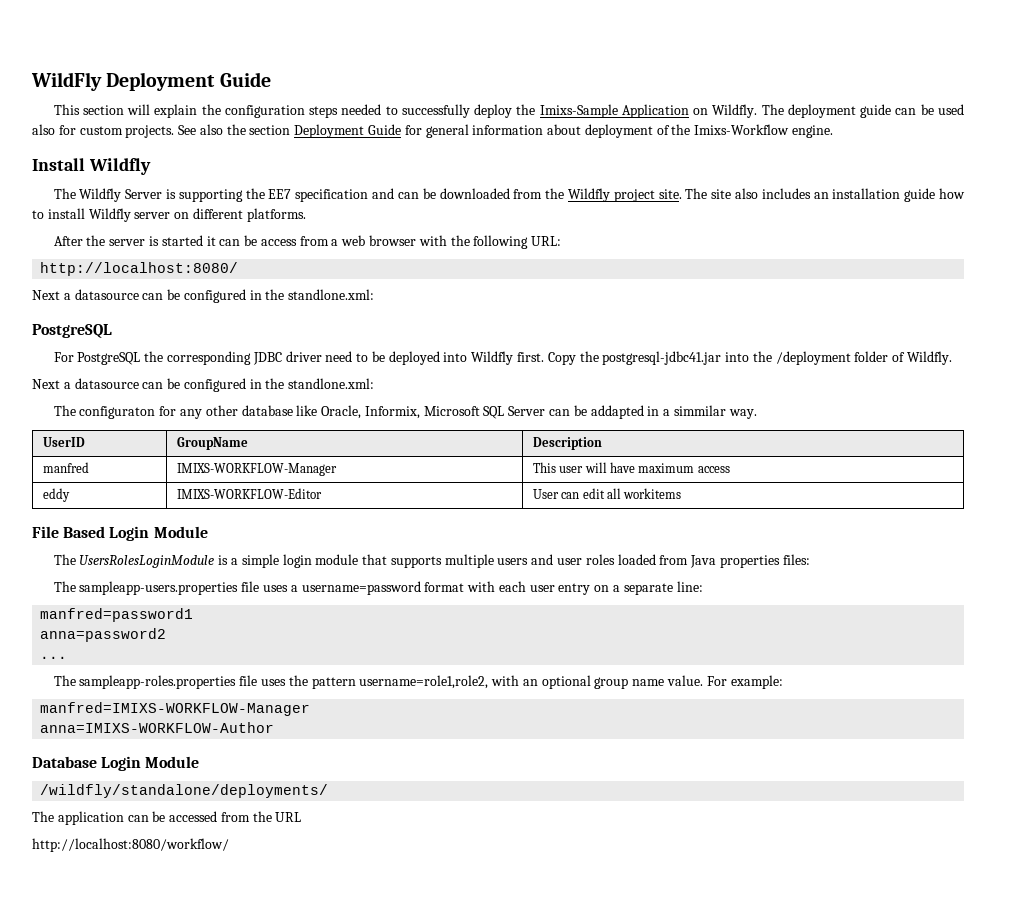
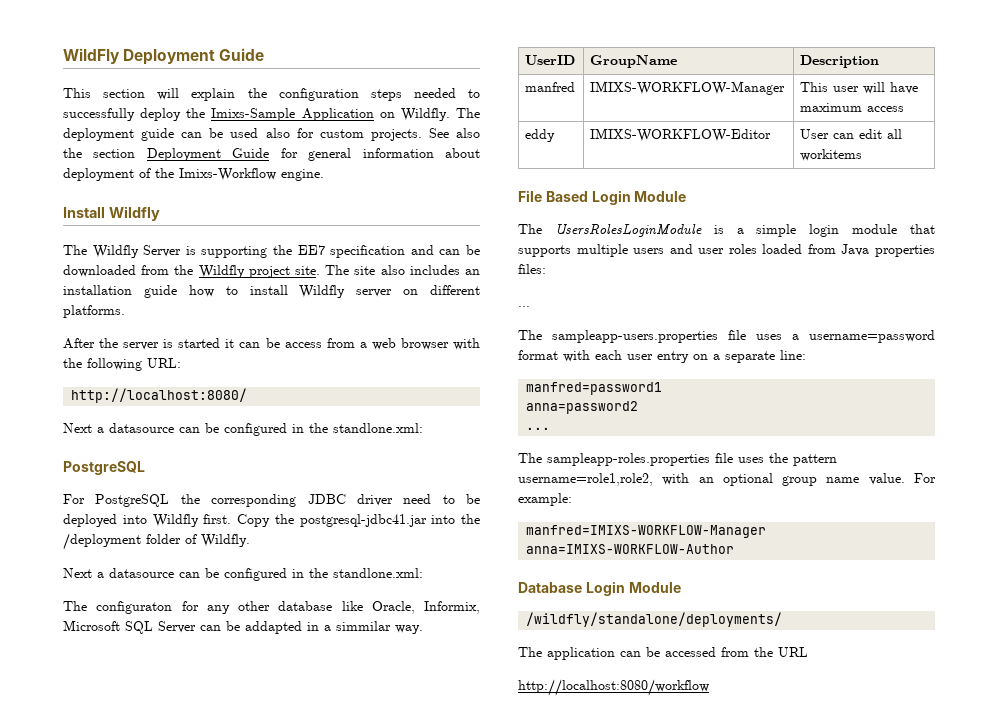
(810, 559) none -> [518,306,530,307] // ...
[32,838,229,852] http://localhost:8080/workflow/ -> [518,679,709,696] http://localhost:8080/workflow

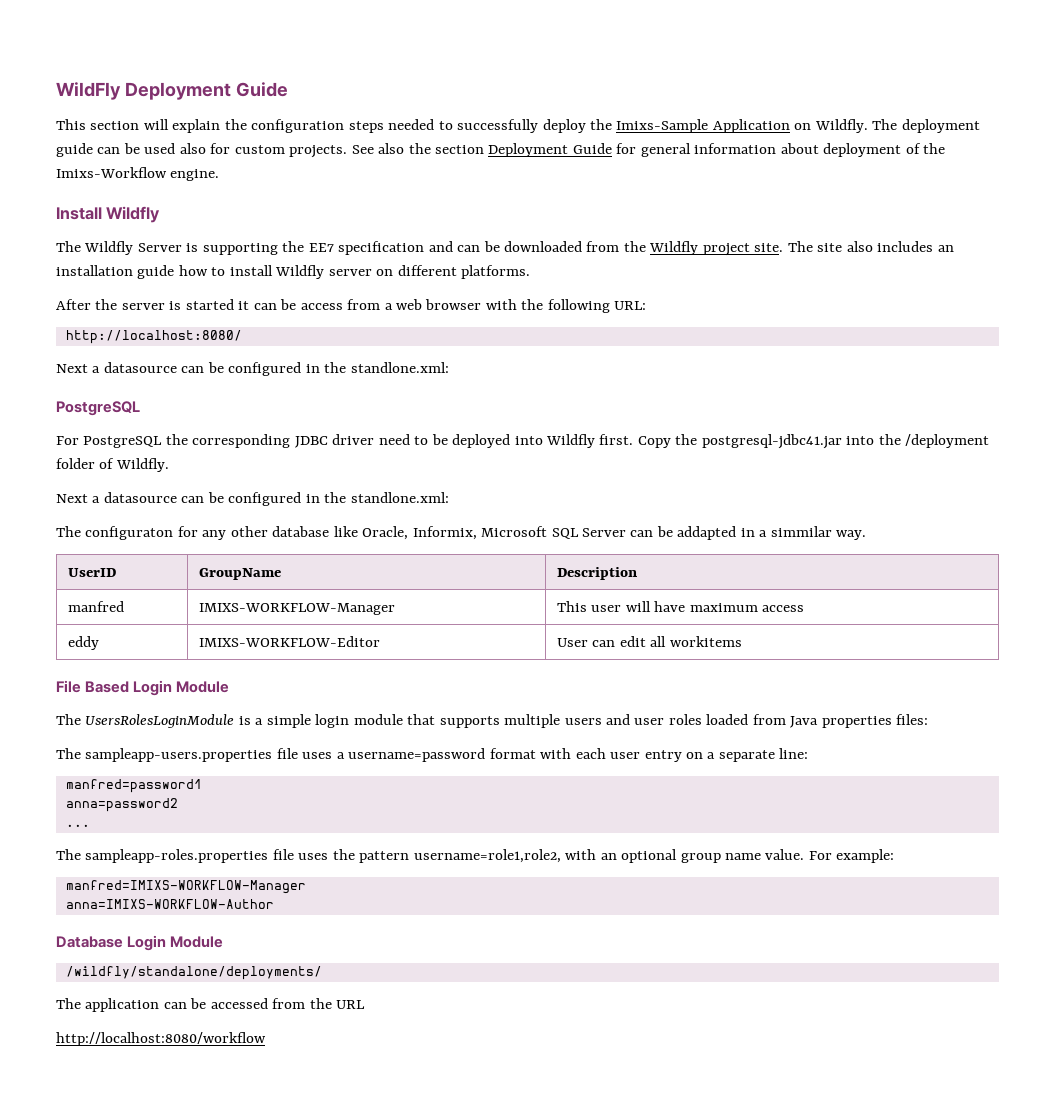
[518,306,530,307] // ... -> (929, 719) none

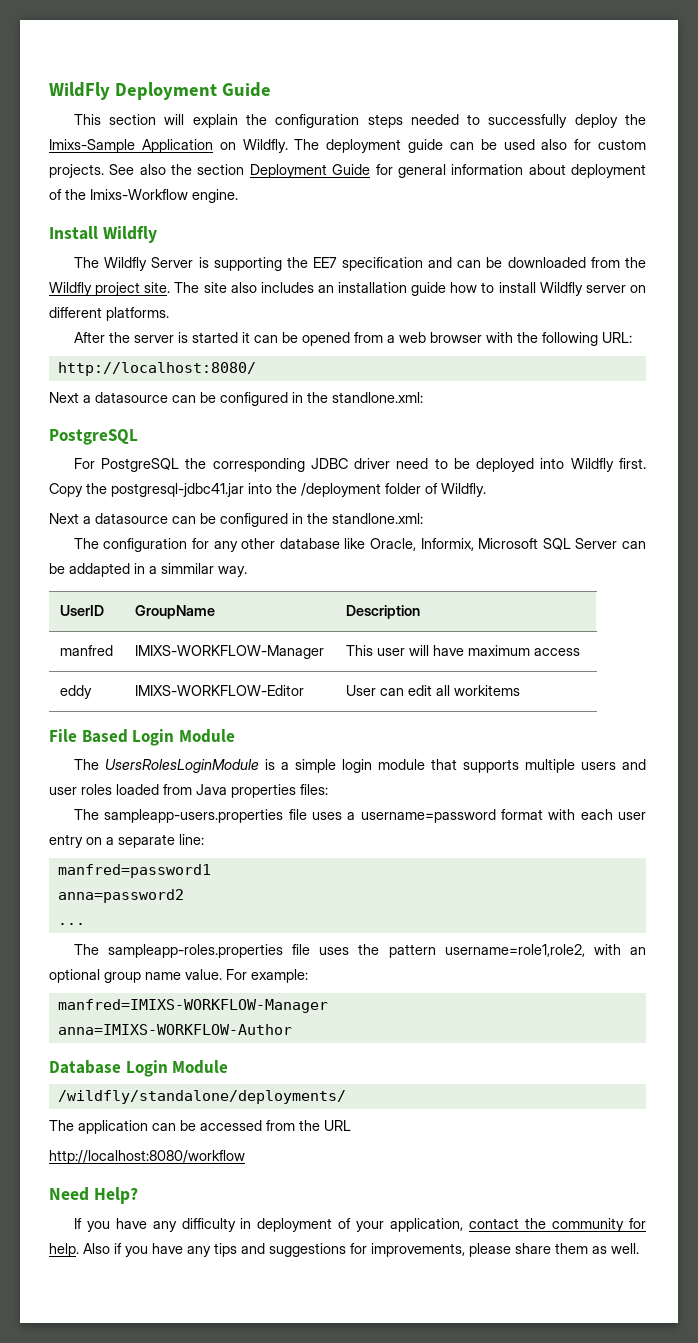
[300,303,343,310] access -> [301,332,350,346] opened
[85,526,174,540] configuraton -> [103,538,188,552] configuration
(266, 1039) none -> [49,1187,138,1204] [73,1218,647,1232] [49,1243,639,1257] // Need Help? // If you have any difficulty in deployment of your application, contact the community for help. Also if you have any tips and suggestions for improvements, please share them as well.

